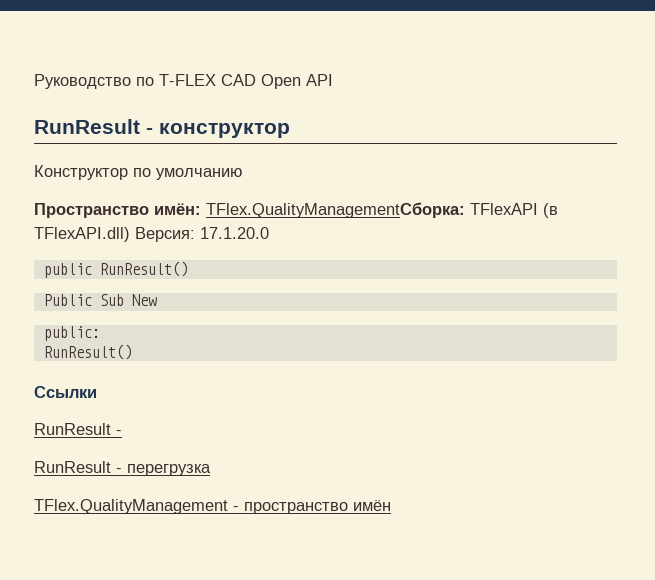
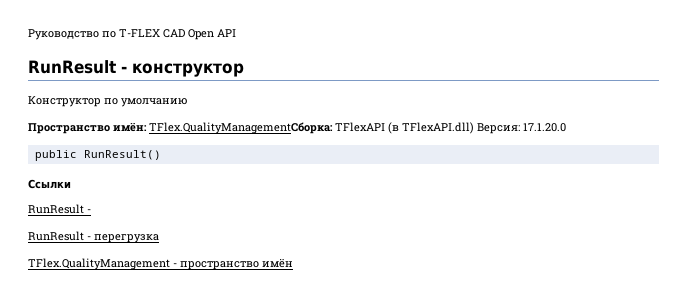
[43,294,157,306] [43,326,100,341] [43,344,132,360] // Public Sub New // public: // RunResult() -> (161, 155) none

